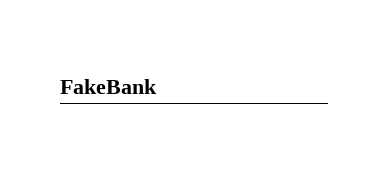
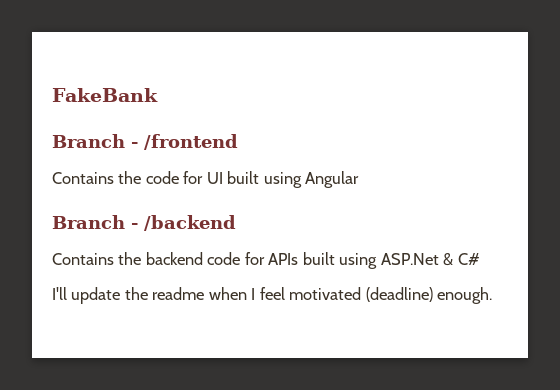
(157, 86) none -> [52,134,238,150] [52,171,360,188] [52,215,236,231] [52,252,480,269] [52,287,493,304] // Branch - /frontend // Contains the code for UI built using Angular // Branch - /backend // Contains the backend code for APIs built using ASP.Net & C# // I'll update the readme when I feel motivated (deadline) enough.

